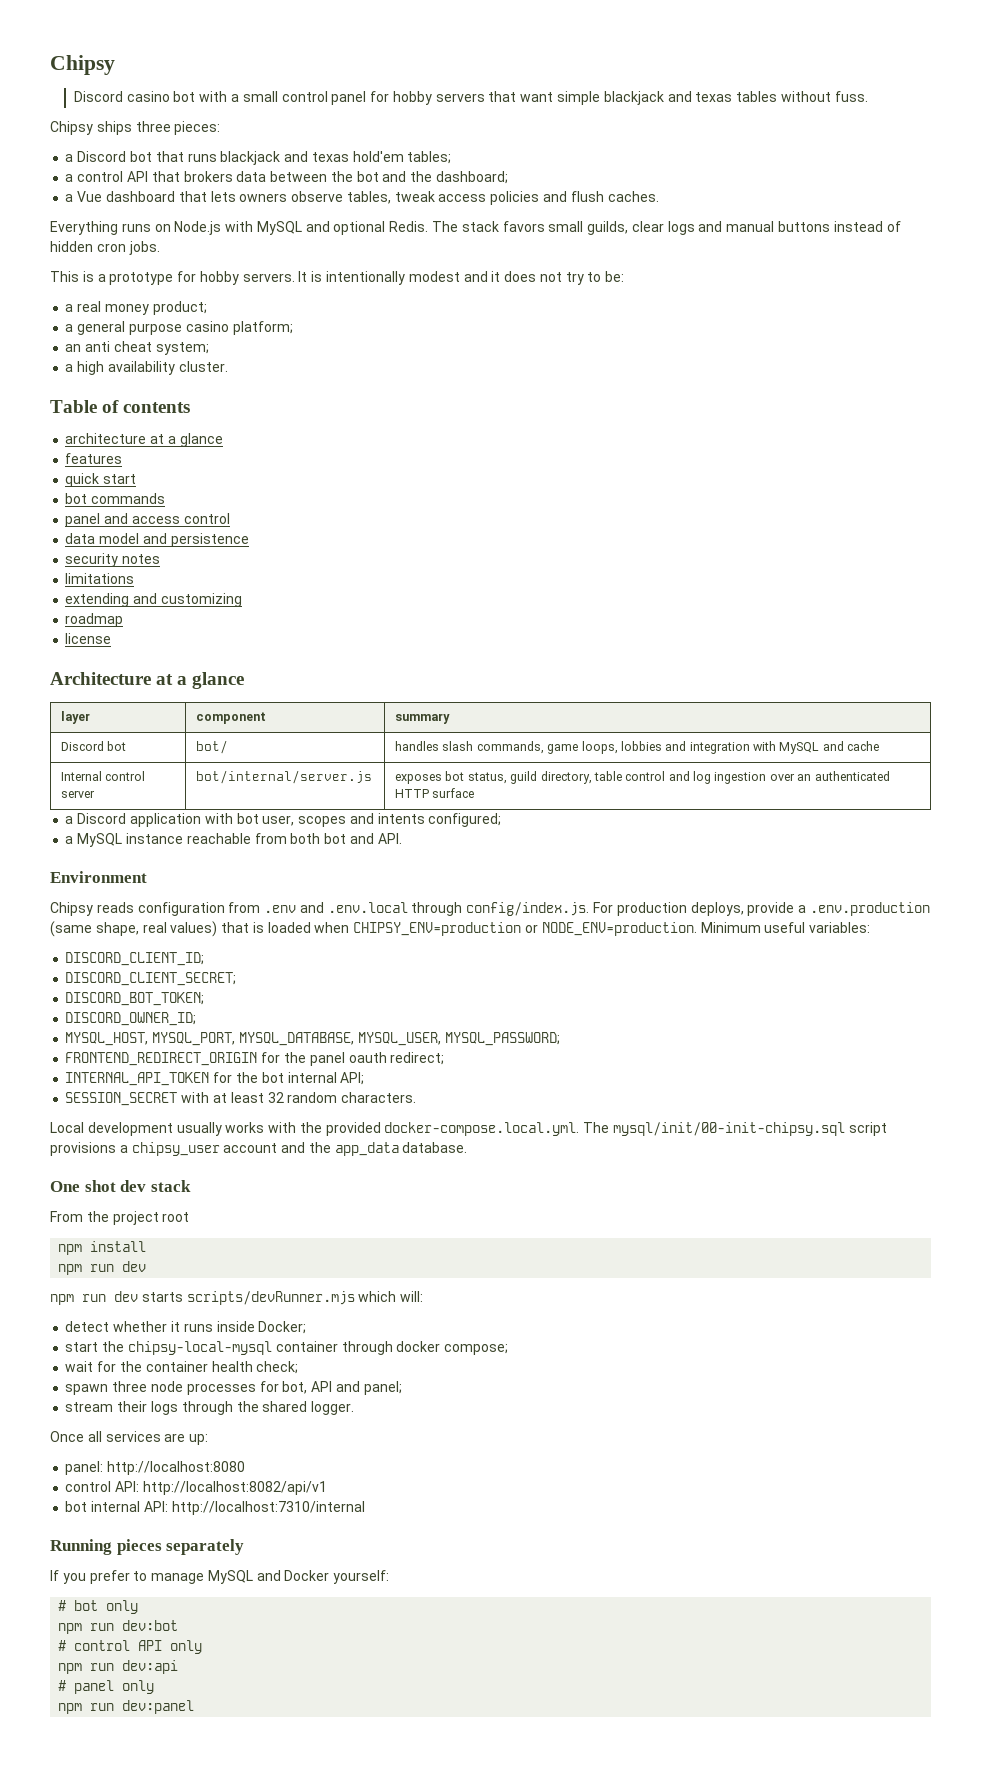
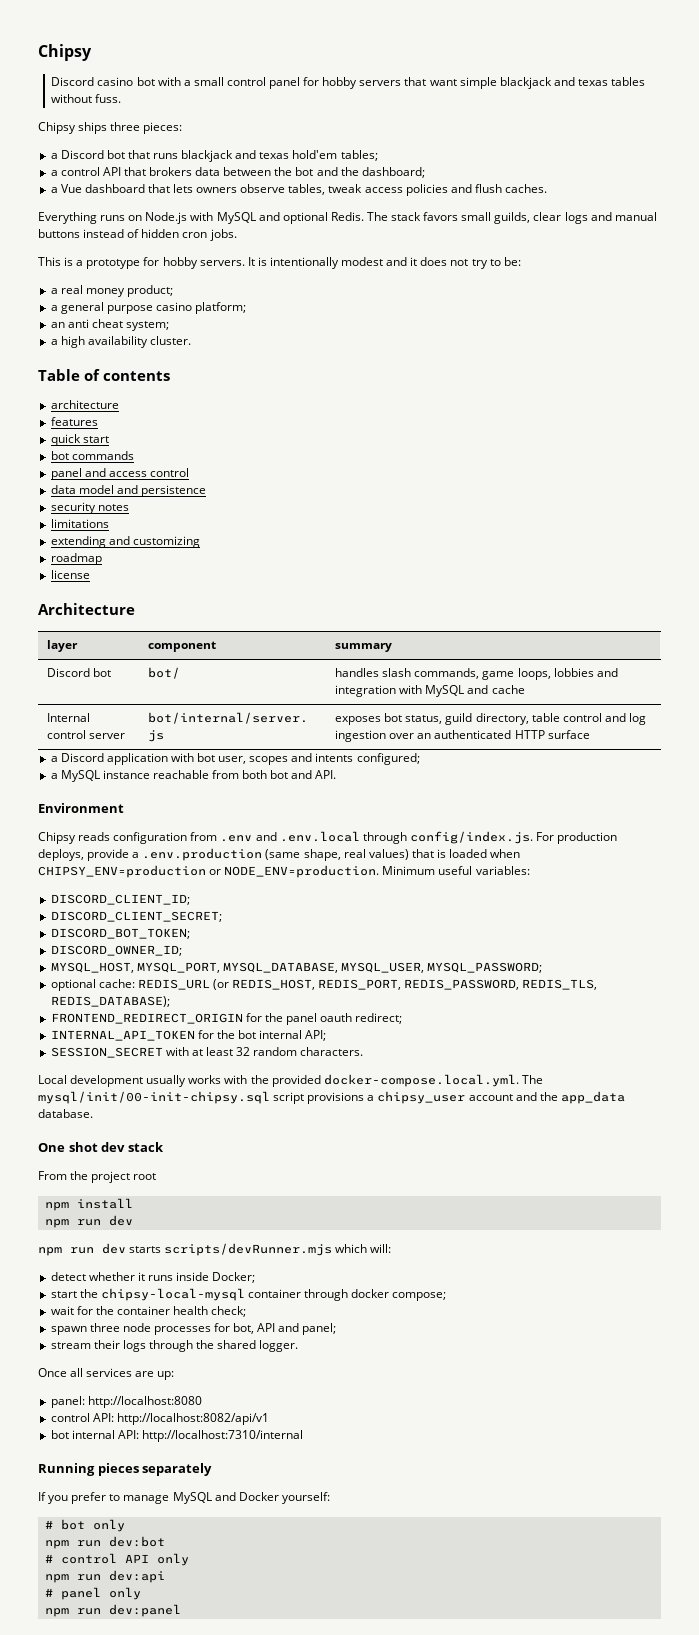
[150,433,223,447] at a glance -> (119, 404) none
[156,672,245,689] at a glance -> (135, 609) none
(560, 1039) none -> [50,979,598,991] [50,996,170,1007] // optional cache: REDIS_URL (or REDIS_HOST, REDIS_PORT, REDIS_PASSWORD, REDIS_TLS, REDIS_DATABASE);

